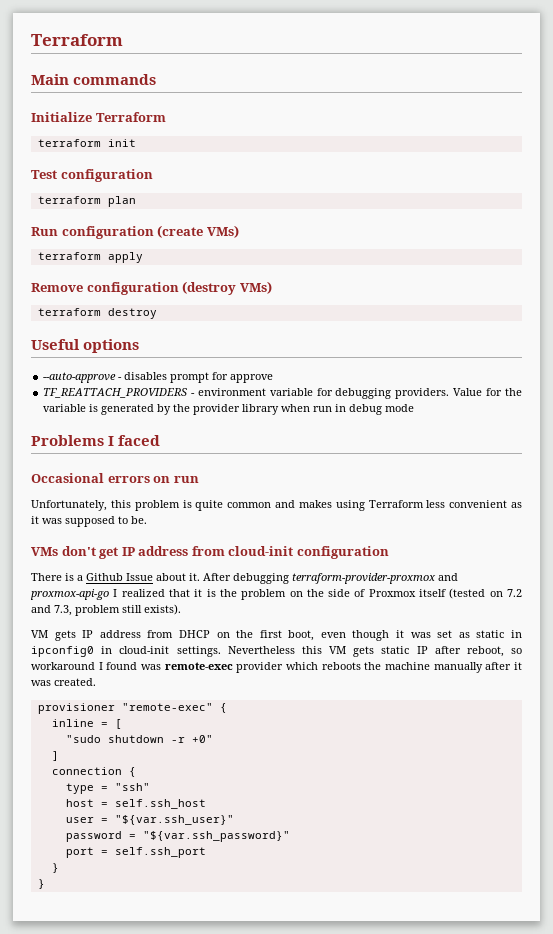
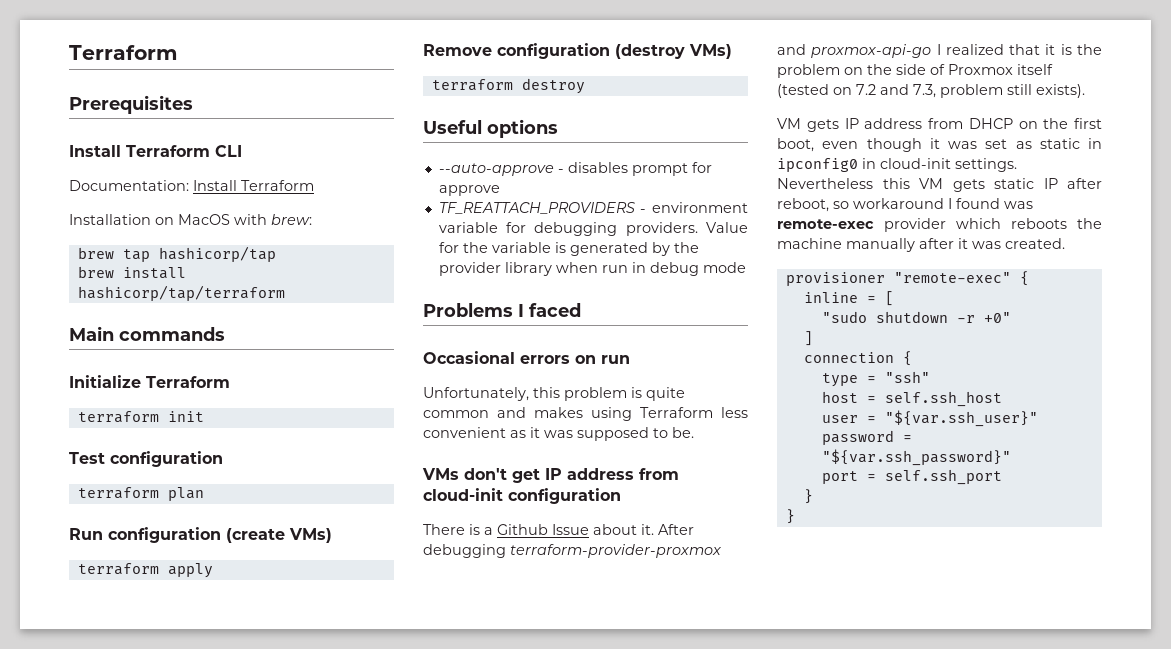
[31,34,123,46] Terraform -> [69,45,178,60] [69,95,193,114] [69,145,242,157] [69,180,314,191] [69,214,312,225] [77,246,276,262] [77,266,186,279] [77,285,285,301] Terraform // Prerequisites // Install Terraform CLI // Documentation: Install Terraform // Installation on MacOS with brew: // brew tap hashicorp/tap // brew install hashicorp/tap/terraform

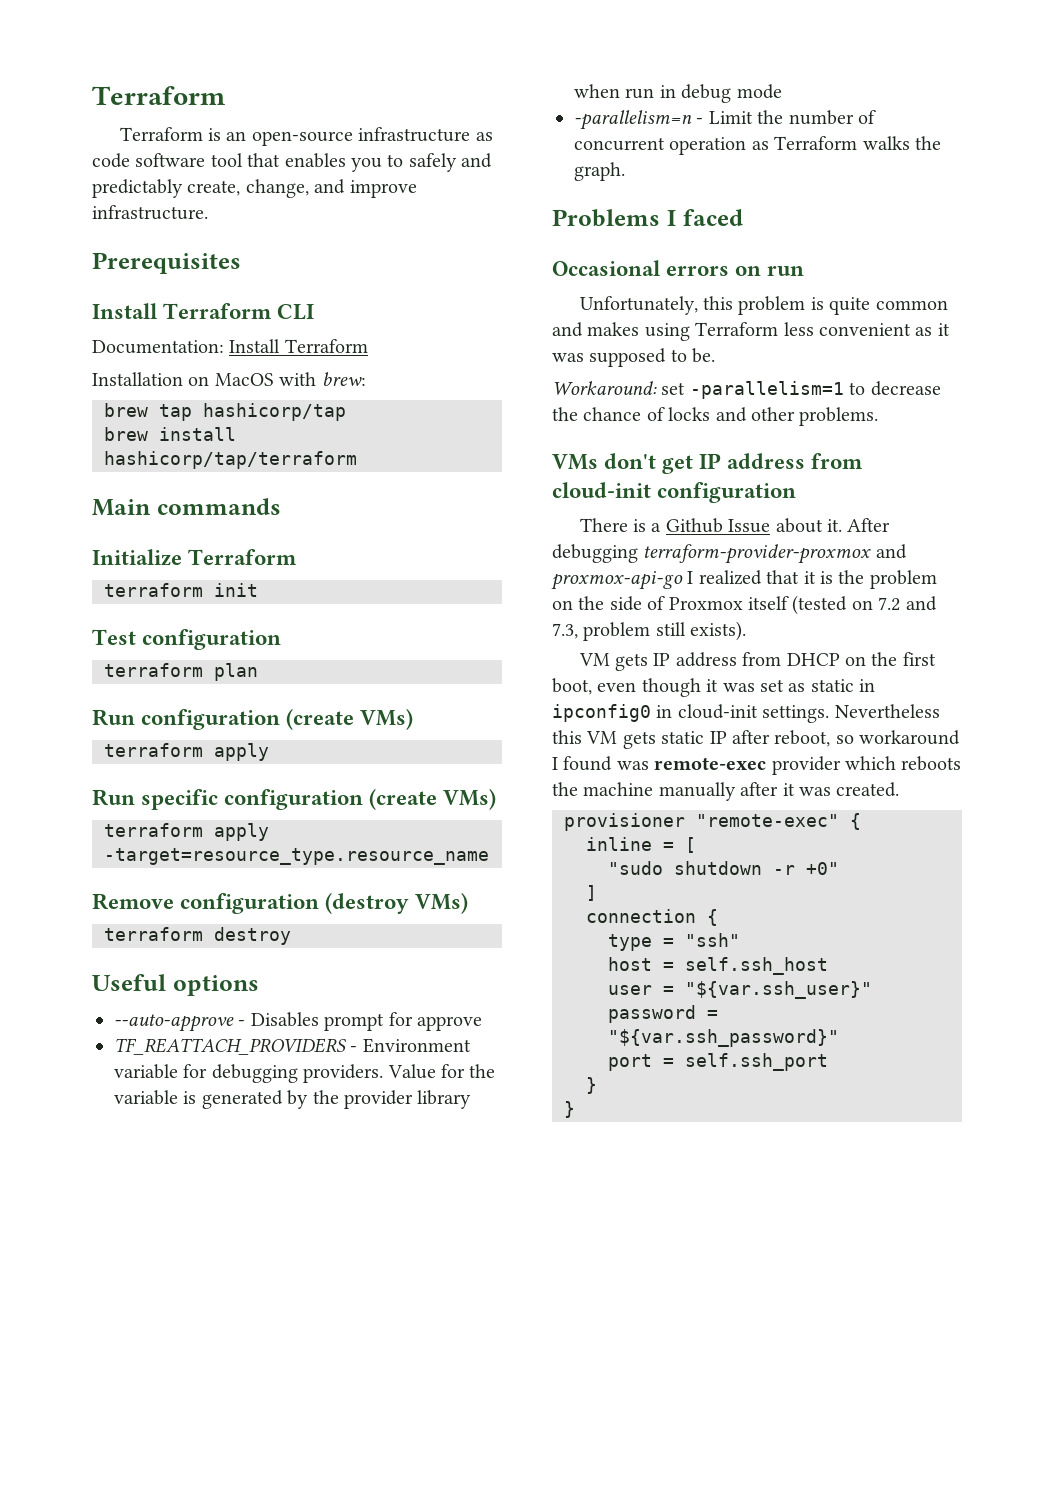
[69,45,178,60] Terraform -> [92,86,225,105] [119,127,493,146] [92,153,493,172] [92,179,417,198] [92,205,208,220] Terraform // Terraform is an open-source infrastructure as code software tool that enables you to safely and predictably create, change, and improve infrastructure.
(213, 570) none -> [92,789,497,810] [104,823,269,841] [104,848,489,865] // Run specific configuration (create VMs) // terraform apply -target=resource_type.resource_name
[567,162,628,173] disables -> [250,1012,319,1027] Disables
[652,202,748,213] environment -> [362,1038,471,1053] Environment
(746, 267) none -> [574,110,876,130] [574,136,941,155] [574,162,625,181] // -parallelism=n - Limit the number of concurrent operation as Terraform walks the graph.
(694, 432) none -> [552,381,941,399] [552,407,879,426] // Workaround: set -parallelism=1 to decrease the chance of locks and other problems.

